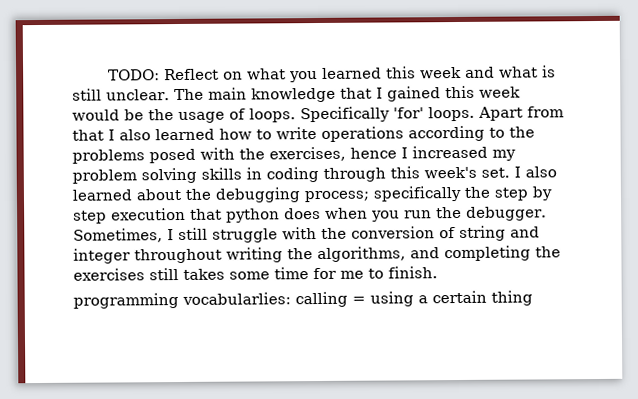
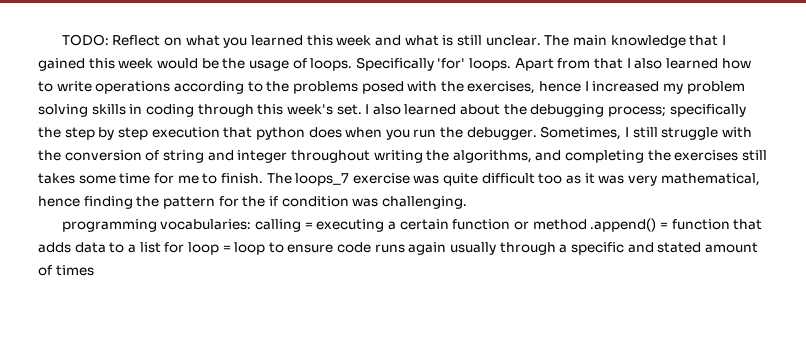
(438, 272) none -> [266,173,760,186] [38,196,467,209] The loops_7 exercise was quite difficult too as it was very mathematical, hence finding the pattern for the if condition was challenging.
[182,292,291,305] vocabularlies: -> [160,219,252,230] vocabularies:
[370,291,414,307] using -> [316,219,385,232] executing
[491,290,533,306] thing -> [452,218,763,232] [38,242,758,255] [38,265,94,276] function or method .append() = function that adds data to a list for loop = loop to ensure code runs again usually through a specific and stated amount of times

